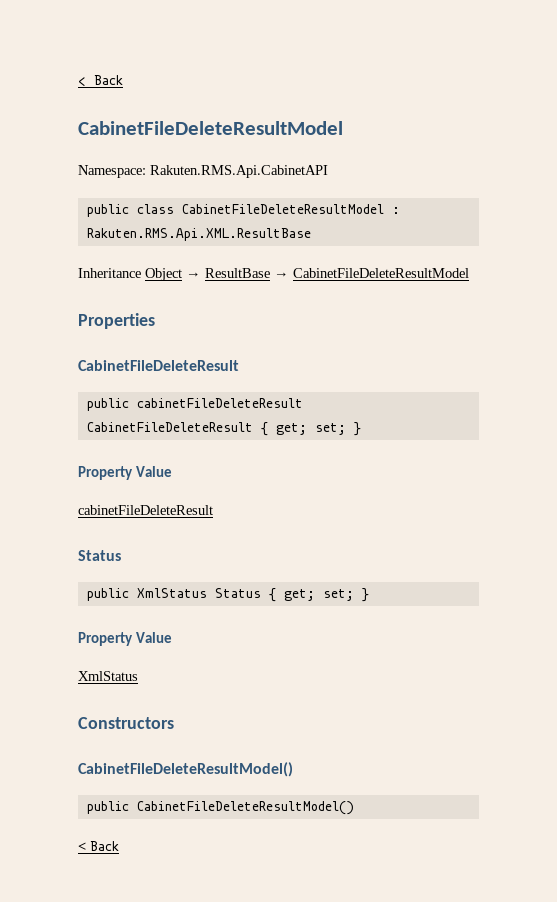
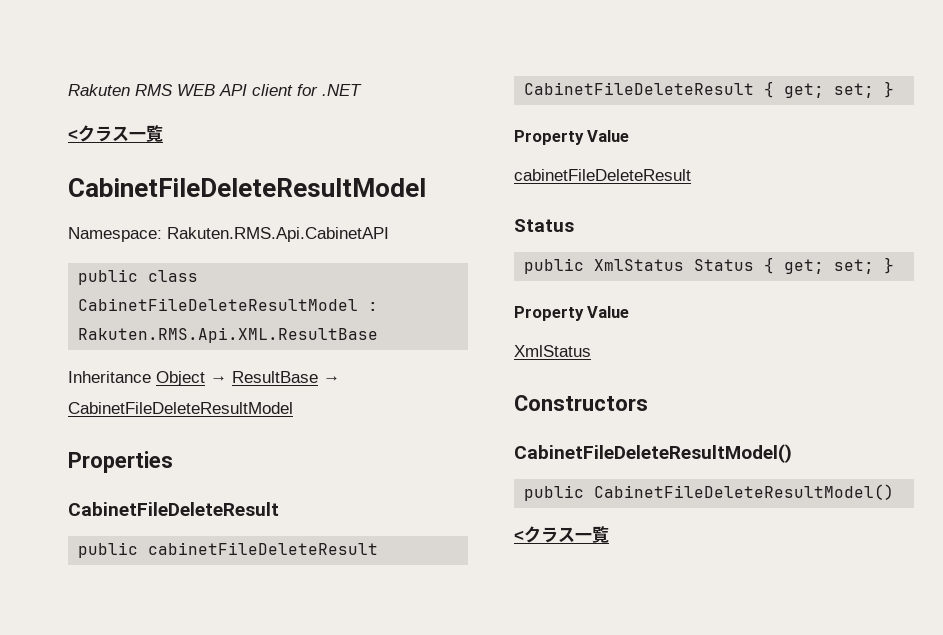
[78,75,123,86] < Back -> [68,84,362,96] [68,125,163,142] Rakuten RMS WEB API client for .NET // <クラス一覧
[90,841,119,851] Back -> [524,526,609,543] クラス一覧

